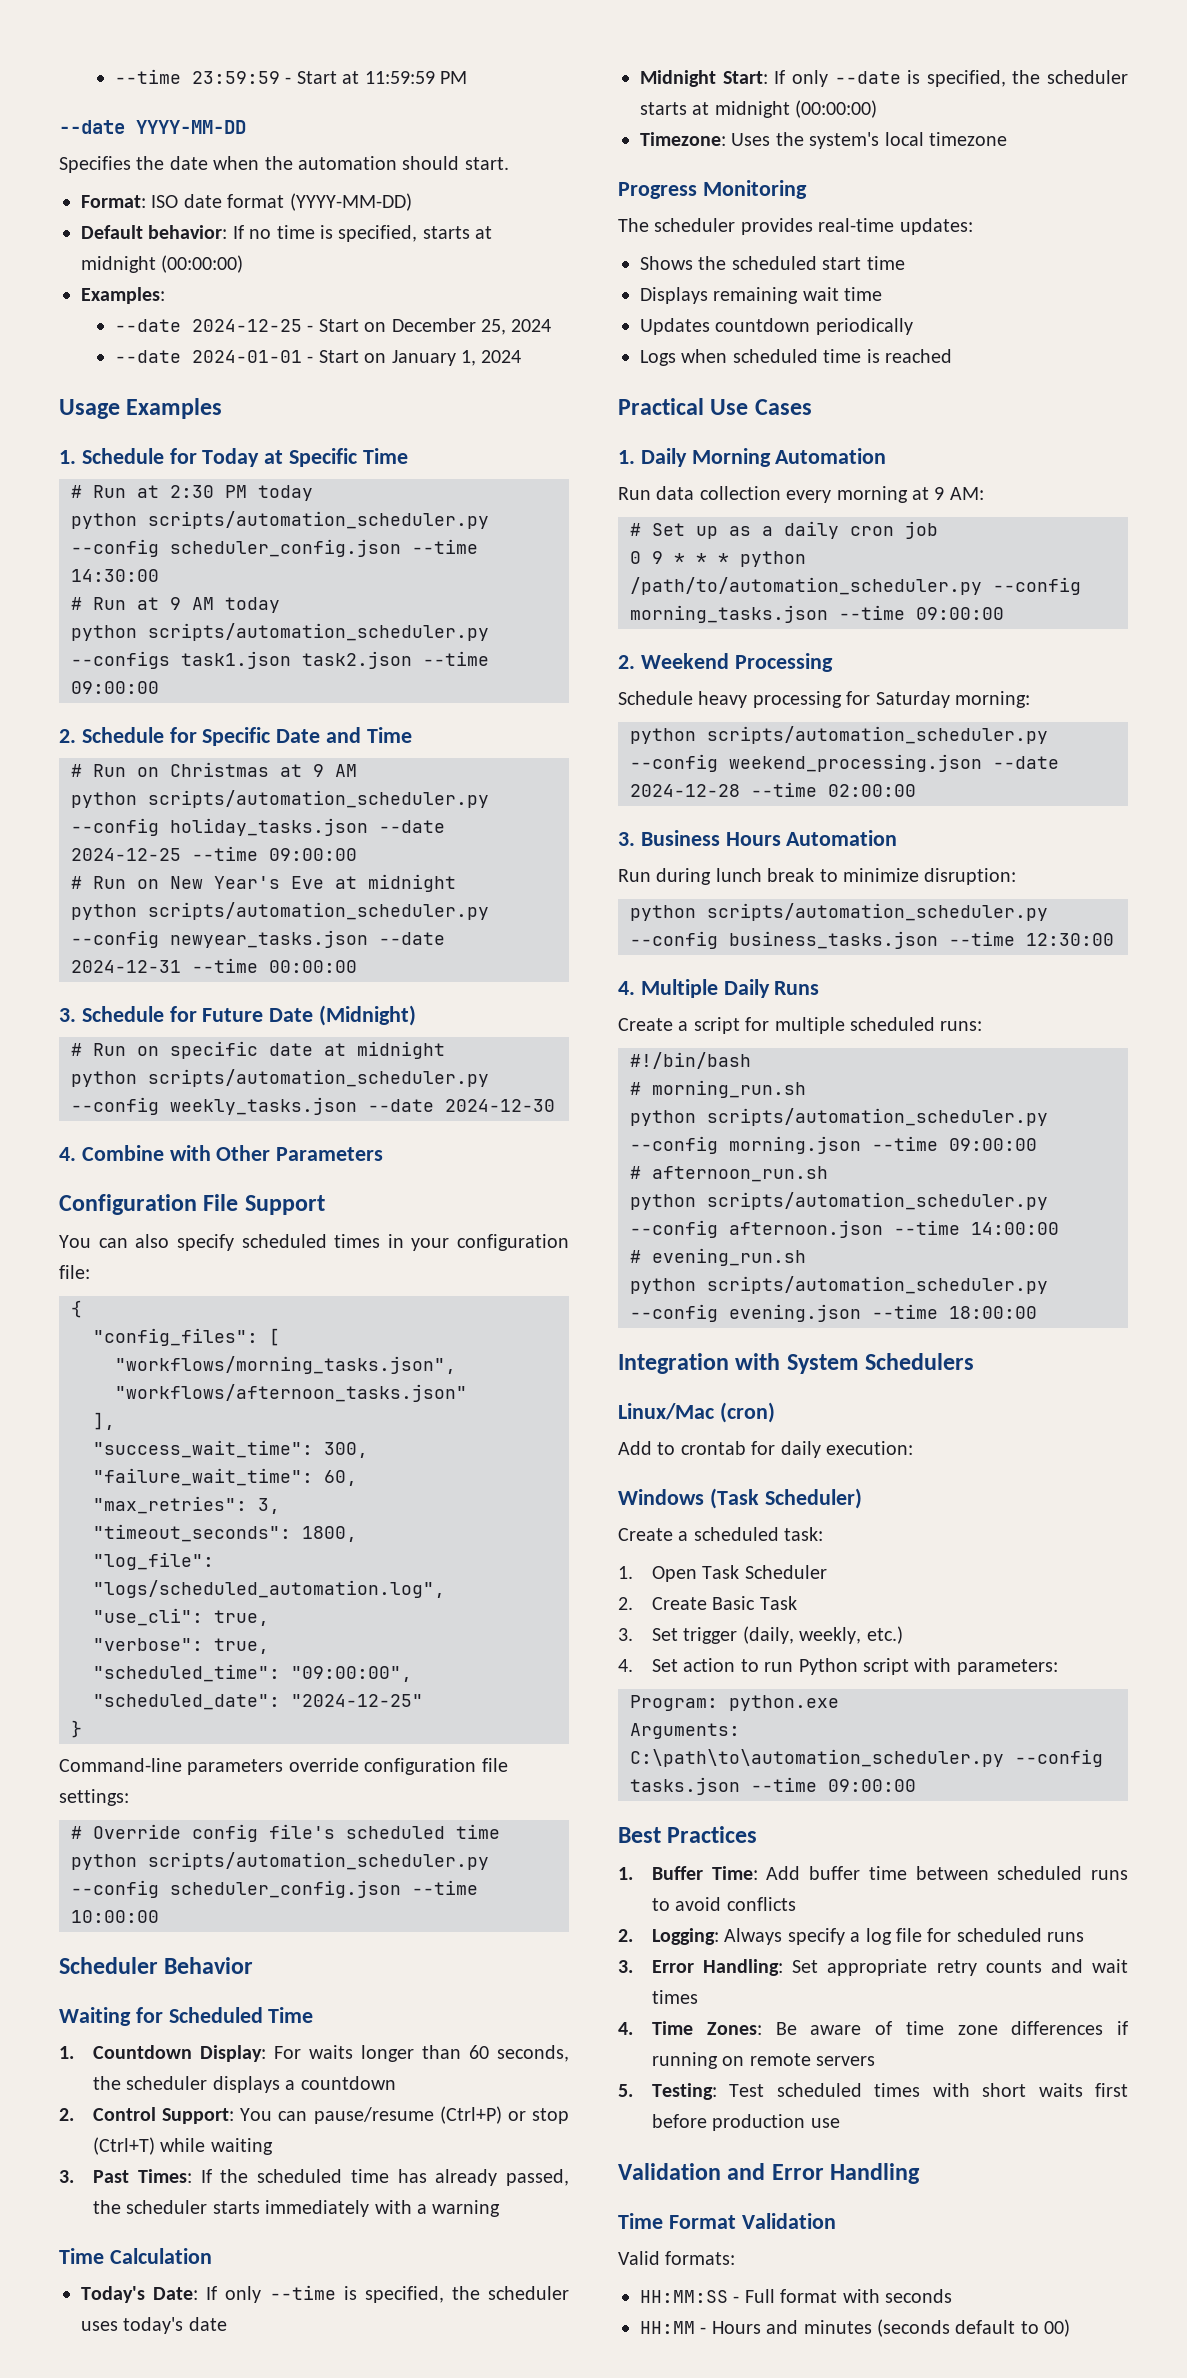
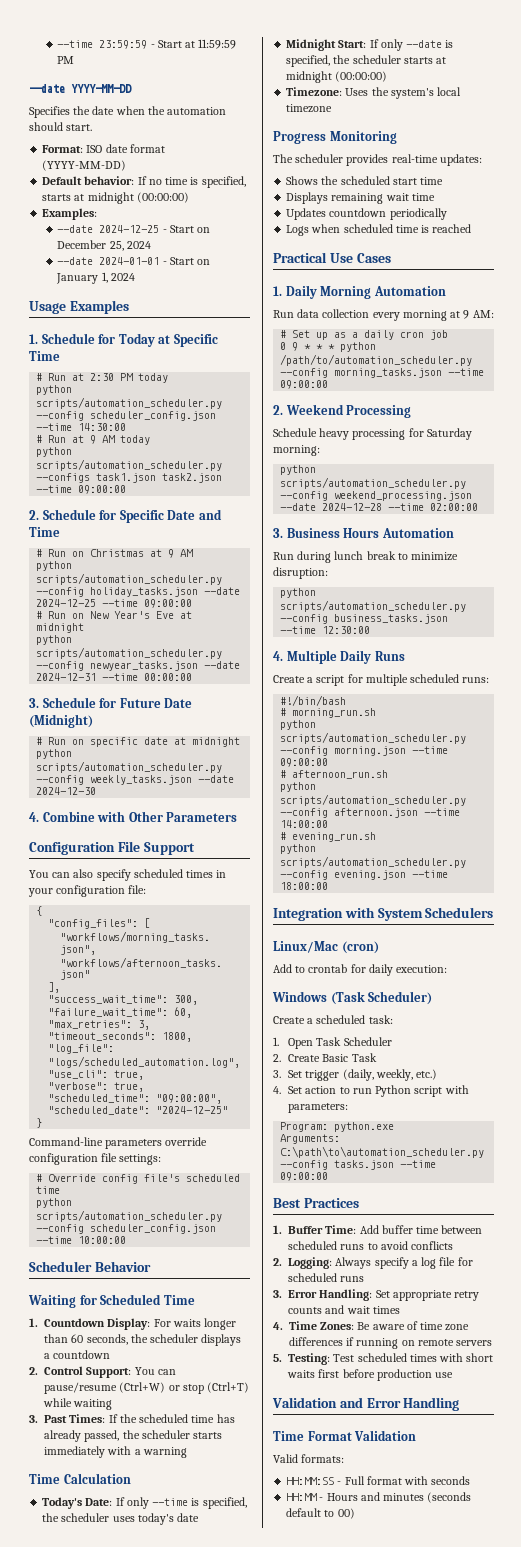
[439,2106,502,2124] (Ctrl+P) -> [119,1382,166,1393] (Ctrl+W)

